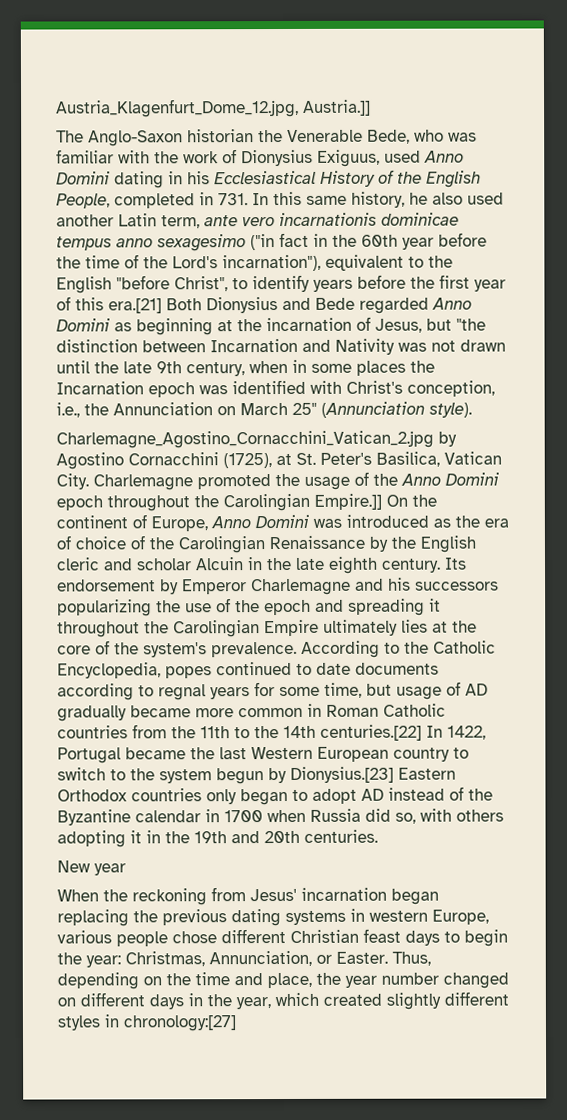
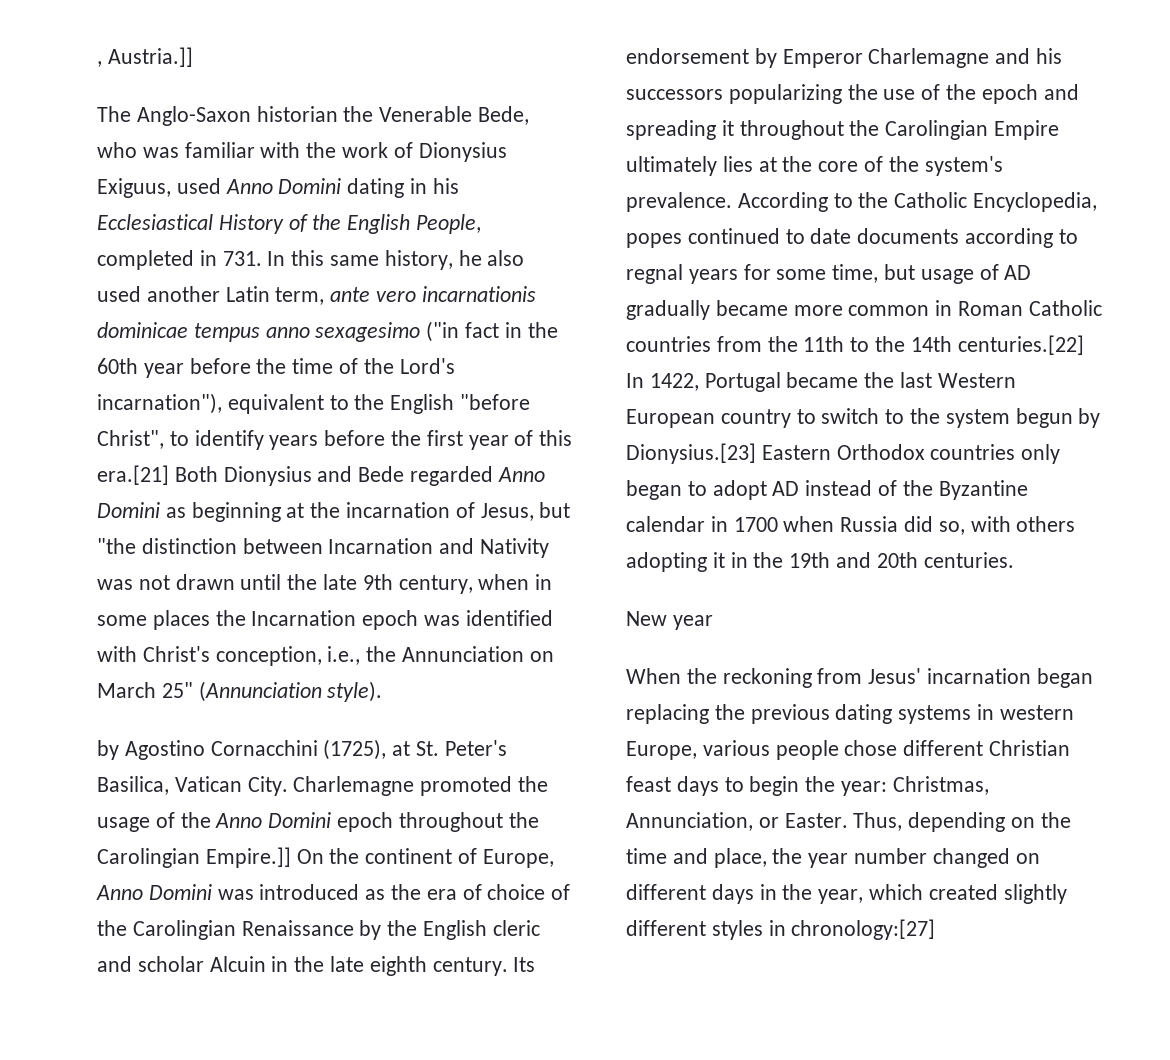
[56,98,299,118] Austria_Klagenfurt_Dome_12.jpg, -> [97,61,102,67] ,
[56,430,434,449] Charlemagne_Agostino_Cornacchini_Vatican_2.jpg -> (383, 691) none

